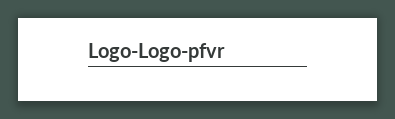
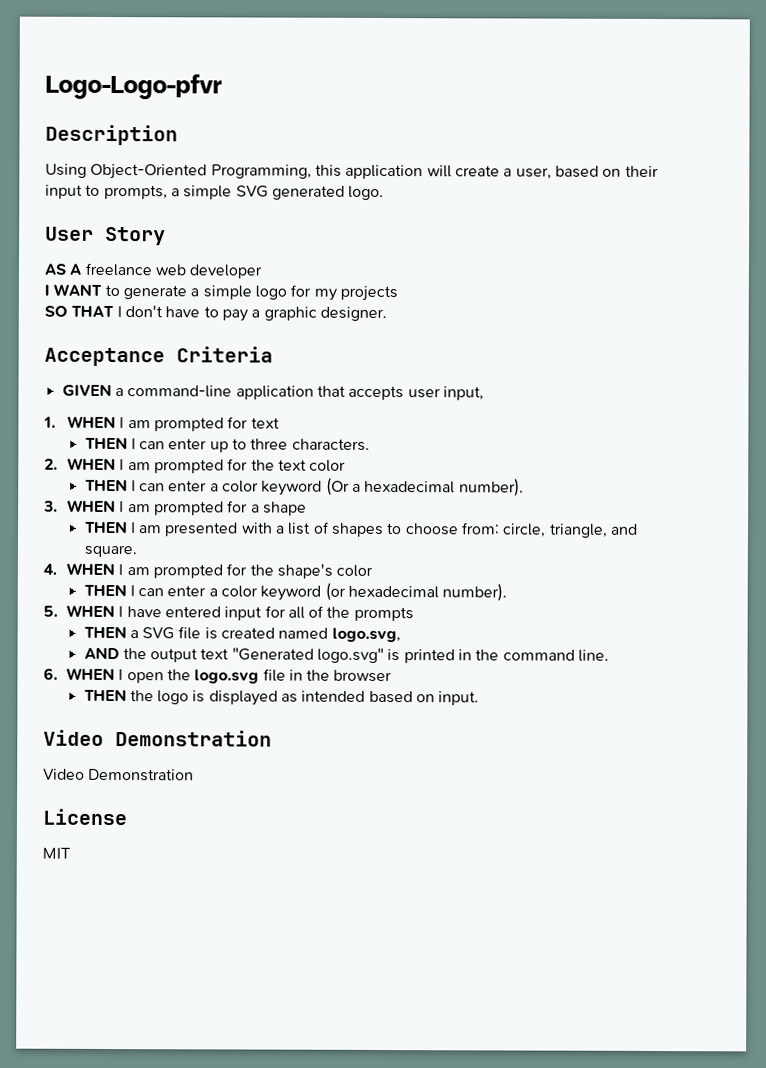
(225, 52) none -> [45,124,178,146] [45,163,659,180] [45,184,385,201] [45,226,166,246] [44,262,263,279] [44,283,398,302] [44,305,387,322] [44,346,273,367] [61,383,484,401] [43,415,280,432] [84,436,370,453] [44,457,347,474] [84,477,524,497] [43,499,307,516] [84,520,639,538] [83,544,137,558] [43,562,374,579] [83,582,508,602] [43,604,414,622] [83,625,401,643] [83,646,610,664] [43,667,393,684] [83,688,480,706] [43,729,272,747] [43,768,195,782] [42,808,127,826] [42,847,71,859] // Description // Using Object-Oriented Programming, this application will create a user, based on their input to prompts, a simple SVG generated logo. // User Story // AS A freelance web developer // I WANT to generate a simple logo for my projects // SO THAT I don't have to pay a graphic designer. // Acceptance Criteria // GIVEN a command-line application that accepts user input, // 1. WHEN I am prompted for text // THEN I can enter up to three characters. // 2. WHEN I am prompted for the text color // THEN I can enter a color keyword (Or a hexadecimal number). // 3. WHEN I am prompted for a shape // THEN I am presented with a list of shapes to choose from: circle, triangle, and square. // 4. WHEN I am prompted for the shape's color // THEN I can enter a color keyword (or hexadecimal number). // 5. WHEN I have entered input for all of the prompts // THEN a SVG file is created named logo.svg, // AND the output text "Generated logo.svg" is printed in the command line. // 6. WHEN I open the logo.svg file in the browser // THEN the logo is displayed as intended based on input. // Video Demonstration // Video Demonstration // License // MIT

